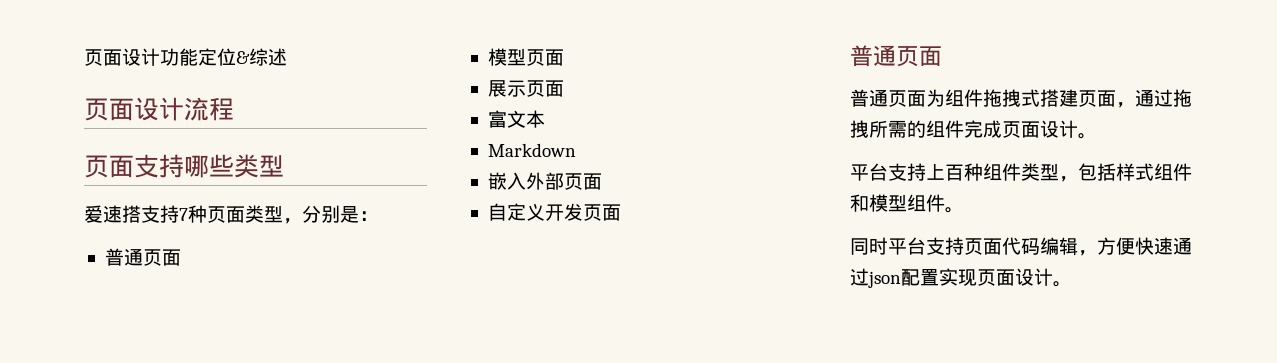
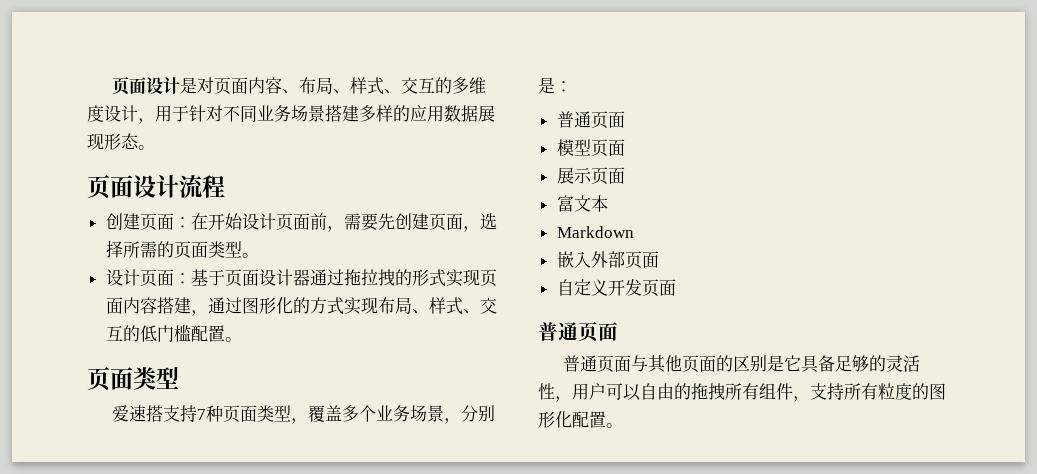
[84,48,287,66] [84,97,234,121] [84,154,234,178] 页面设计功能定位&综述 // 页面设计流程 // 页面支持哪些 -> [111,76,486,95] [87,105,495,124] [87,133,155,150] [87,175,225,199] [105,213,497,232] [105,240,259,259] [105,269,497,287] [105,297,497,316] [105,324,242,342] [87,367,133,391] 页面设计是对页面内容、布局、样式、交互的多维度设计，用于针对不同业务场景搭建多样的应用数据展现形态。 // 页面设计流程 // 创建页面：在开始设计页面前，需要先创建页面，选择所需的页面类型。 // 设计页面：基于页面设计器通过拖拉拽的形式实现页面内容搭建，通过图形化的方式实现布局、样式、交互的低门槛配置。 // 页面
(302, 221) none -> [307,405,461,424] 覆盖多个业务场景，
[926,89,1192,108] [850,120,1097,139] [850,163,1192,182] [850,194,964,213] [850,237,1192,256] [850,268,1053,288] 为组件拖拽式搭建页面，通过拖拽所需的组件完成页面设计。 // 平台支持上百种组件类型，包括样式组件和模型组件。 // 同时平台支持页面代码编辑，方便快速通过json配置实现页面设计 -> [630,354,920,373] [538,383,946,402] [538,411,606,428] 与其他页面的区别是它具备足够的灵活性，用户可以自由的拖拽所有组件，支持所有粒度的图形化配置

